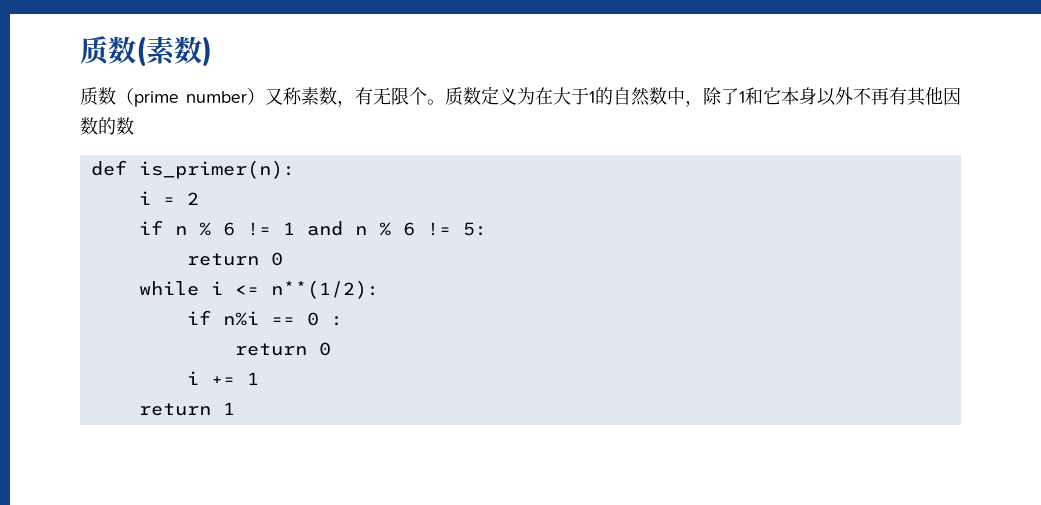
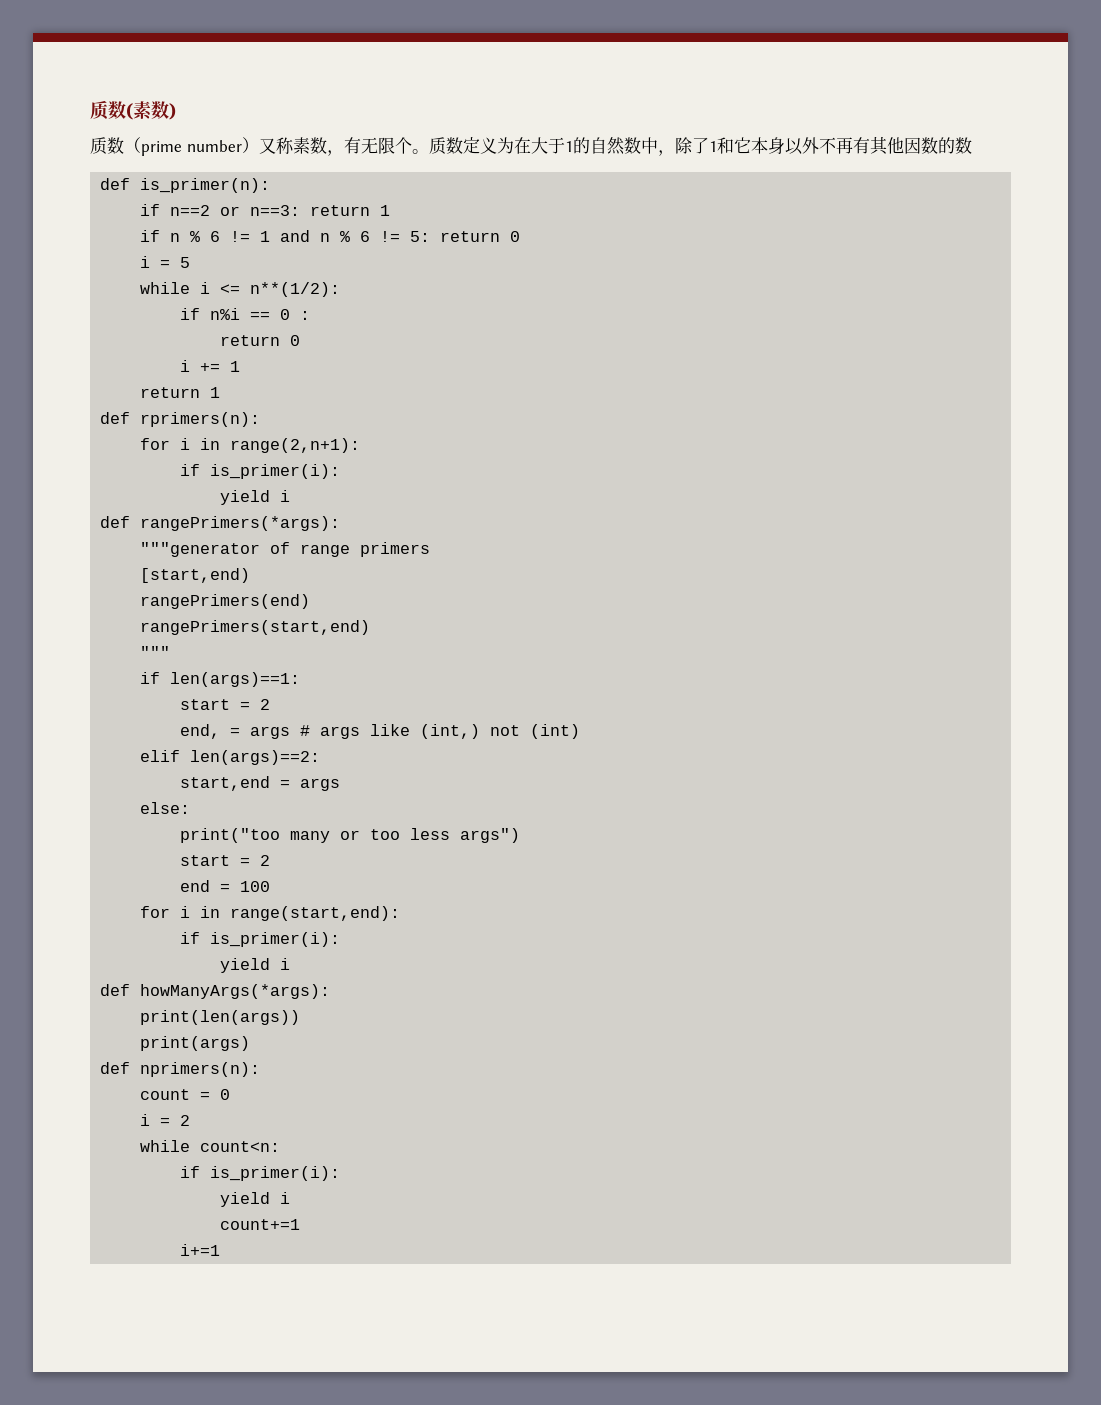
[138,191,199,205] i = 2 -> [140,204,391,216] if n==2 or n==3: return 1
[186,252,283,266] // return 0 -> [440,231,521,242] [140,256,191,268] return 0 // i = 5
(235, 408) none -> [100,412,261,427] [140,438,361,453] [180,464,341,479] [220,490,291,505] [100,516,341,531] [140,542,431,557] [140,568,251,583] [140,594,311,609] [140,620,371,635] [140,646,171,658] [140,672,301,687] [180,699,271,710] [180,724,581,739] [140,750,321,765] [180,776,341,791] [140,802,191,814] [180,828,521,843] [180,855,271,866] [180,880,271,892] [140,906,401,921] [180,932,341,947] [220,958,291,973] [100,984,331,999] [140,1010,301,1025] [140,1036,251,1051] [100,1062,261,1077] [140,1089,231,1100] [140,1114,191,1126] [140,1140,281,1152] [180,1166,341,1181] [220,1192,291,1207] [220,1219,301,1230] [180,1244,221,1256] // def rprimers(n): // for i in range(2,n+1): // if is_primer(i): // yield i // def rangePrimers(*args): // """generator of range primers // [start,end) // rangePrimers(end) // rangePrimers(start,end) // """ // if len(args)==1: // start = 2 // end, = args # args like (int,) not (int) // elif len(args)==2: // start,end = args // else: // print("too many or too less args") // start = 2 // end = 100 // for i in range(start,end): // if is_primer(i): // yield i // def howManyArgs(*args): // print(len(args)) // print(args) // def nprimers(n): // count = 0 // i = 2 // while count<n: // if is_primer(i): // yield i // count+=1 // i+=1

